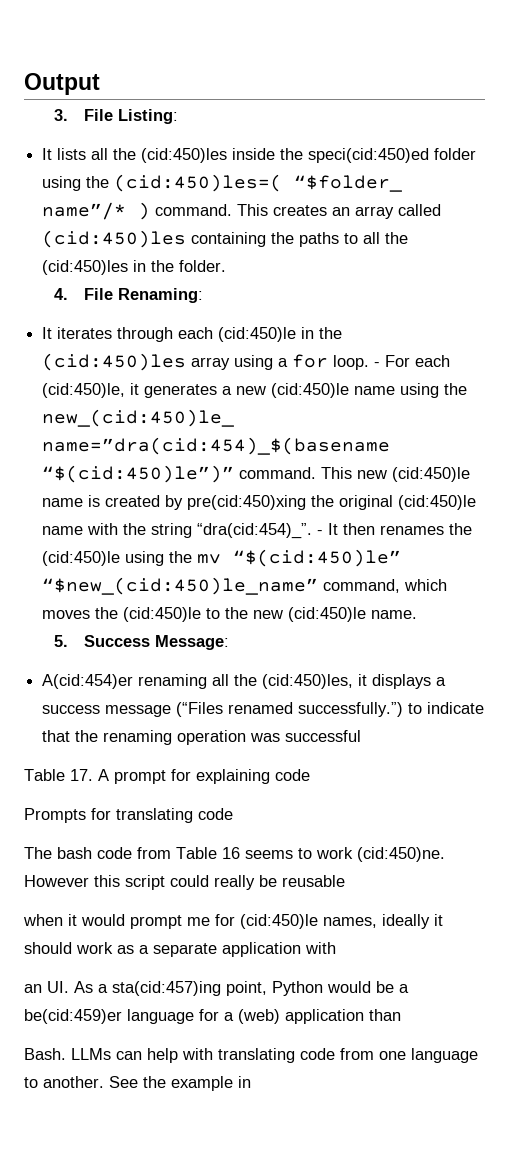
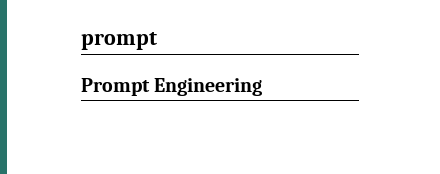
[24,73,100,95] [53,109,178,124] [42,148,477,163] [42,174,403,192] [42,202,442,220] [42,230,409,248] [42,260,227,275] [53,288,203,303] [42,327,343,342] [42,353,451,371] [42,383,468,398] [42,409,235,427] [42,437,391,455] [42,465,471,483] [42,495,477,510] [42,523,473,539] [42,549,402,567] [42,577,448,595] [42,607,418,622] [53,635,229,650] [42,674,447,689] [42,702,485,717] [42,730,362,745] [24,769,310,784] [24,808,233,823] [24,847,445,862] [24,875,345,890] [23,914,443,929] [24,942,336,957] [24,981,409,996] [24,1009,401,1024] [24,1048,478,1063] [24,1076,251,1091] Output // 3. File Listing: // It lists all the (cid:450)les inside the speci(cid:450)ed folder using the (cid:450)les=( “$folder_ name”/* ) command. This creates an array called (cid:450)les containing the paths to all the (cid:450)les in the folder. // 4. File Renaming: // It iterates through each (cid:450)le in the (cid:450)les array using a for loop. - For each (cid:450)le, it generates a new (cid:450)le name using the new_(cid:450)le_ name=”dra(cid:454)_$(basename “$(cid:450)le”)” command. This new (cid:450)le name is created by pre(cid:450)xing the original (cid:450)le name with the string “dra(cid:454)_”. - It then renames the (cid:450)le using the mv “$(cid:450)le” “$new_(cid:450)le_name” command, which moves the (cid:450)le to the new (cid:450)le name. // 5. Success Message: // A(cid:454)er renaming all the (cid:450)les, it displays a success message (“Files renamed successfully.”) to indicate that the renaming operation was successful // Table 17. A prompt for explaining code // Prompts for translating code // The bash code from Table 16 seems to work (cid:450)ne. However this script could really be reusable // when it would prompt me for (cid:450)le names, ideally it should work as a separate application with // an UI. As a sta(cid:457)ing point, Python would be a be(cid:459)er language for a (web) application than // Bash. LLMs can help with translating code from one language to another. See the example in -> [81,32,157,50] [81,78,263,96] prompt // Prompt Engineering

